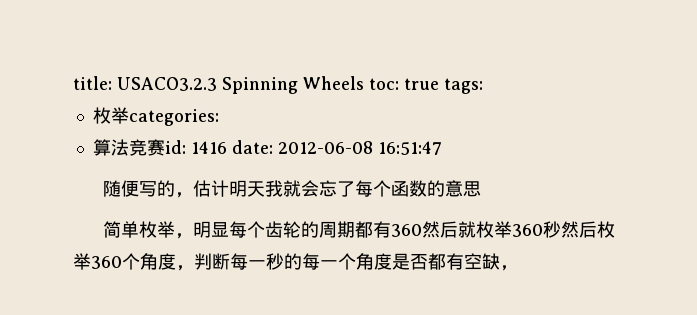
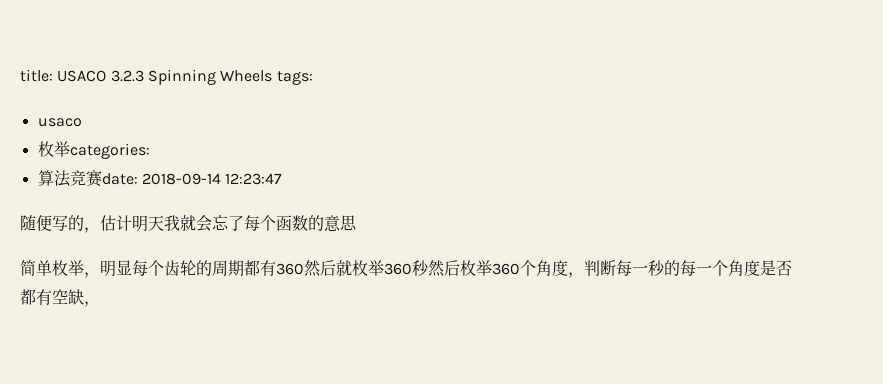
[117,76,439,94] USACO3.2.3 Spinning Wheels toc: true -> [57,69,273,85] USACO 3.2.3 Spinning Wheels
(483, 86) none -> [37,118,82,127] // usaco
[164,140,442,155] id: 1416 date: 2012-06-08 16:51:47 -> [101,173,283,185] date: 2018-09-14 12:23:47

